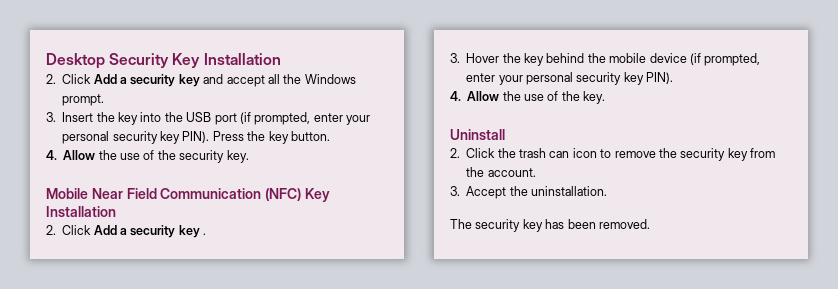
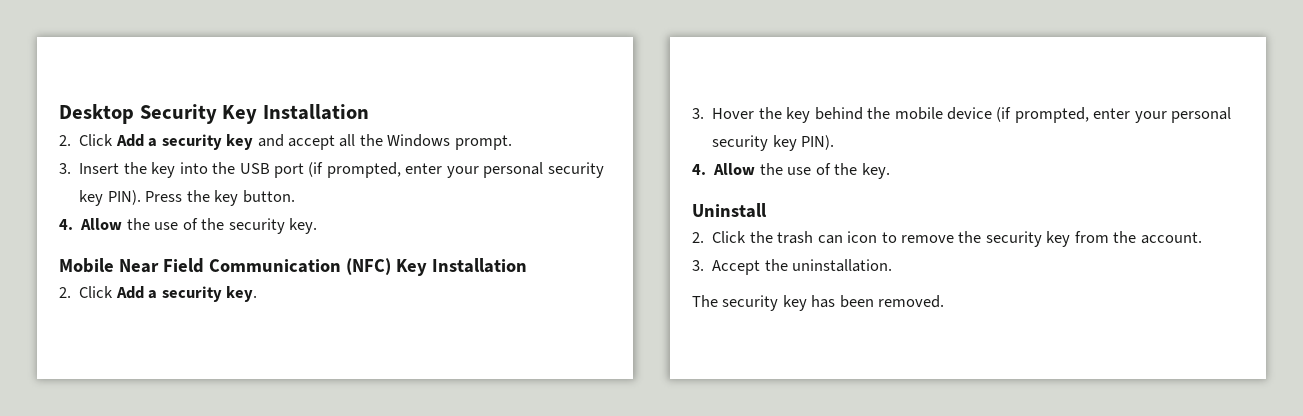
[178,225,207,238] key . -> [226,286,258,302] key.

